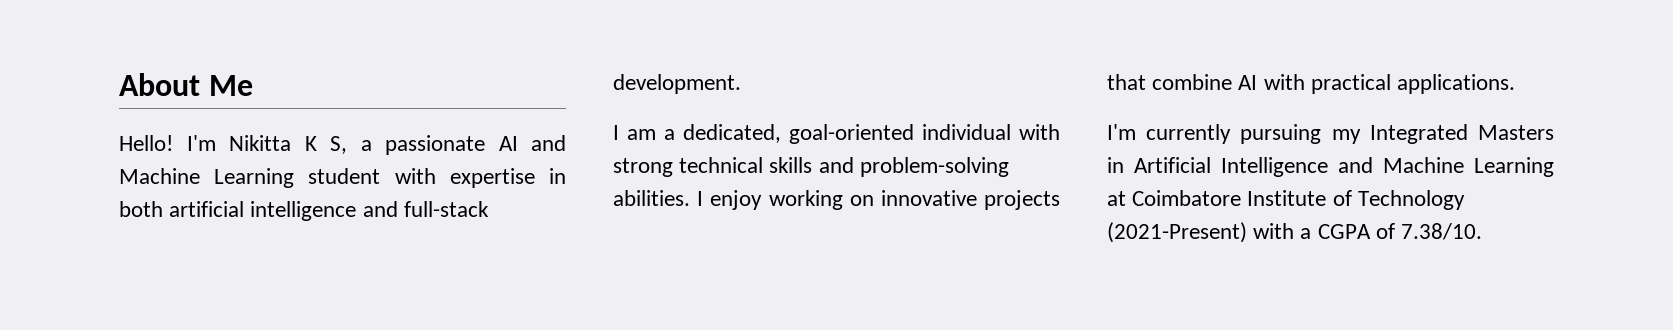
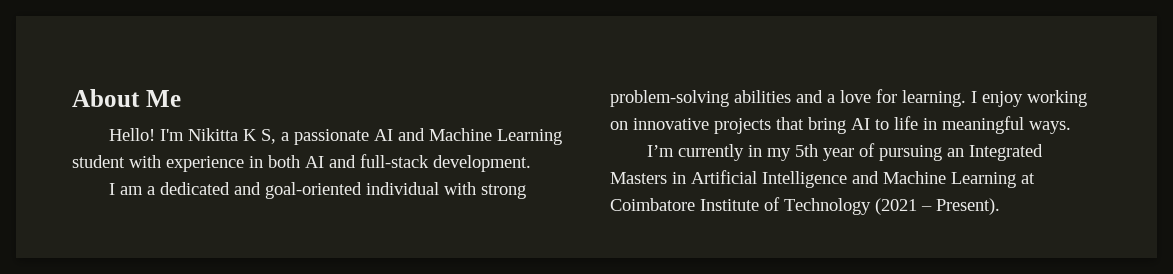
[449,168,535,188] expertise -> [166,156,244,172] experience
[169,201,357,221] artificial intelligence -> [305,156,324,168] AI
[683,124,781,143] dedicated, -> [160,182,262,195] dedicated and
[679,157,1009,177] [613,190,690,206] technical skills and problem-solving abilities. -> [610,89,966,107] problem-solving abilities and a love for learning.
[1152,74,1516,94] [1107,124,1361,144] combine AI with practical applications. // I'm currently pursuing my -> [808,116,1071,134] [647,143,965,161] bring AI to life in meaningful ways. // I’m currently in my 5th year of pursuing an
[1107,222,1483,243] (2021-Present) with a CGPA of 7.38/10. -> [875,198,1000,215] (2021 – Present).

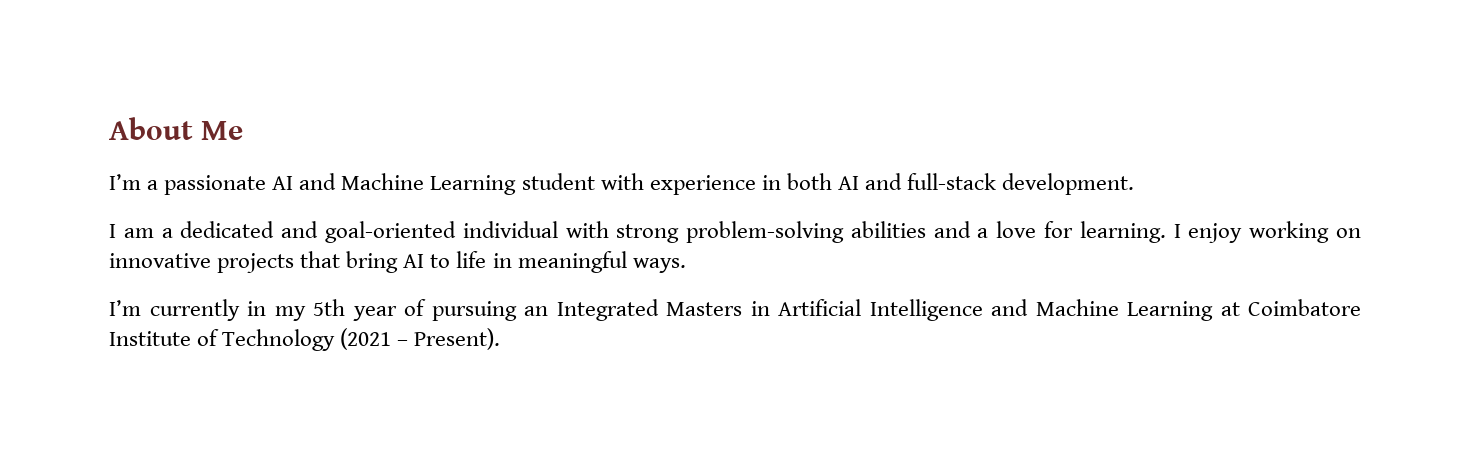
[109,128,277,144] Hello! I'm Nikitta K S, -> [109,174,141,190] I’m

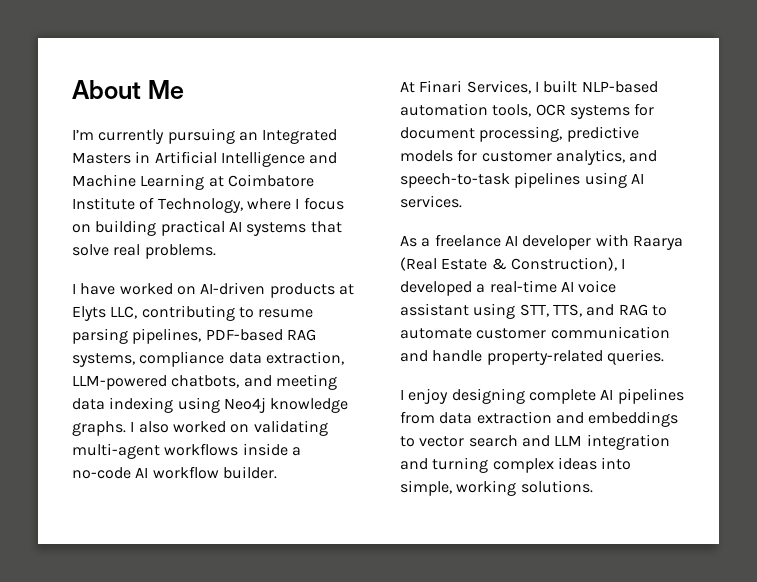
[147,173,1135,195] [109,221,1362,243] [109,251,686,273] [109,299,426,321] a passionate AI and Machine Learning student with experience in both AI and full-stack development. // I am a dedicated and goal-oriented individual with strong problem-solving abilities and a love for learning. I enjoy working on innovative projects that bring AI to life in meaningful ways. // I’m currently in my 5th year of -> [98,129,165,144] currently
[222,328,501,351] Technology (2021 – Present). -> [157,197,344,213] [72,220,342,236] [72,244,216,259] [72,282,354,298] [72,305,314,321] [72,328,316,344] [72,351,344,367] [72,374,337,390] [72,397,349,413] [72,420,328,436] [72,443,301,459] [72,466,277,479] [400,80,658,94] [400,103,655,119] [400,126,639,142] [400,149,658,165] [400,172,644,188] [400,195,462,208] [400,234,683,250] [400,257,626,271] [400,280,617,296] [400,303,667,319] [400,326,670,339] [400,349,664,365] [400,388,684,404] [400,411,679,427] [400,434,670,450] [400,457,632,473] [400,480,593,496] Technology, where I focus on building practical AI systems that solve real problems. // I have worked on AI-driven products at Elyts LLC, contributing to resume parsing pipelines, PDF-based RAG systems, compliance data extraction, LLM-powered chatbots, and meeting data indexing using Neo4j knowledge graphs. I also worked on validating multi-agent workflows inside a no-code AI workflow builder. // At Finari Services, I built NLP-based automation tools, OCR systems for document processing, predictive models for customer analytics, and speech-to-task pipelines using AI services. // As a freelance AI developer with Raarya (Real Estate & Construction), I developed a real-time AI voice assistant using STT, TTS, and RAG to automate customer communication and handle property-related queries. // I enjoy designing complete AI pipelines from data extraction and embeddings to vector search and LLM integration and turning complex ideas into simple, working solutions.

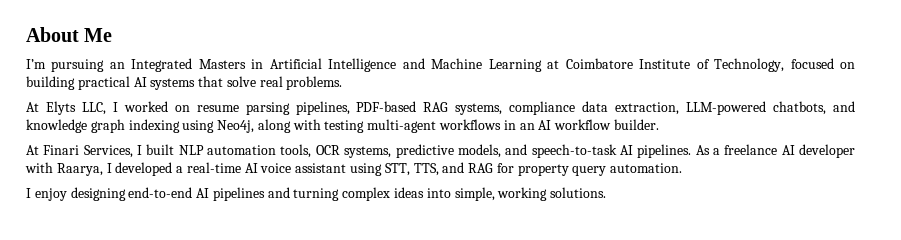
[98,129,165,144] currently -> (46, 64) none
[246,197,344,210] where I focus -> [790,58,834,69] focused
[72,282,354,298] [72,305,254,321] I have worked on AI-driven products at Elyts LLC, contributing to -> [26,101,190,115] At Elyts LLC, I worked on
[275,374,337,390] [72,397,349,413] [72,420,328,436] [72,443,301,459] [72,467,131,479] meeting data indexing using Neo4j knowledge graphs. I also worked on validating multi-agent workflows inside a no-code -> [26,119,535,133] knowledge graph indexing using Neo4j, along with testing multi-agent workflows in an
[581,81,658,93] NLP-based -> [178,145,204,155] NLP
[569,103,655,119] [400,126,639,142] [400,149,658,165] [400,172,644,188] [400,195,462,208] systems for document processing, predictive models for customer analytics, and speech-to-task pipelines using AI services. // -> [344,144,692,158] systems, predictive models, and speech-to-task AI pipelines.
[632,235,683,250] [400,257,617,271] Raarya (Real Estate & Construction), -> [56,163,103,176] Raarya,
[651,305,667,316] [400,326,670,339] [400,349,664,365] to automate customer communication and handle property-related queries. -> [496,163,683,176] for property query automation.
[528,389,596,404] complete -> [128,187,193,198] end-to-end
[400,411,679,427] [400,434,670,450] from data extraction and embeddings to vector search and LLM integration -> (265, 194) none

